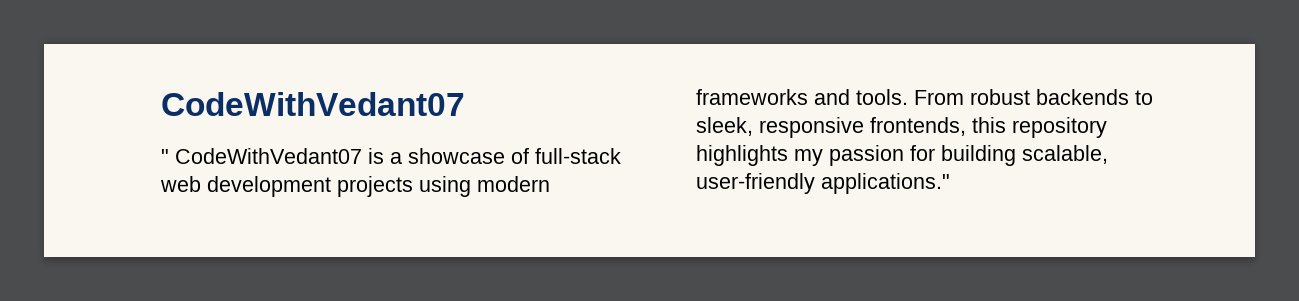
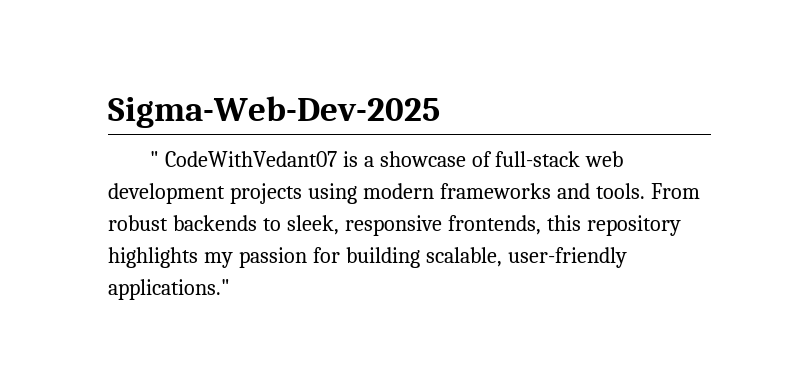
[161,92,465,116] CodeWithVedant07 -> [108,96,440,128] Sigma-Web-Dev-2025

